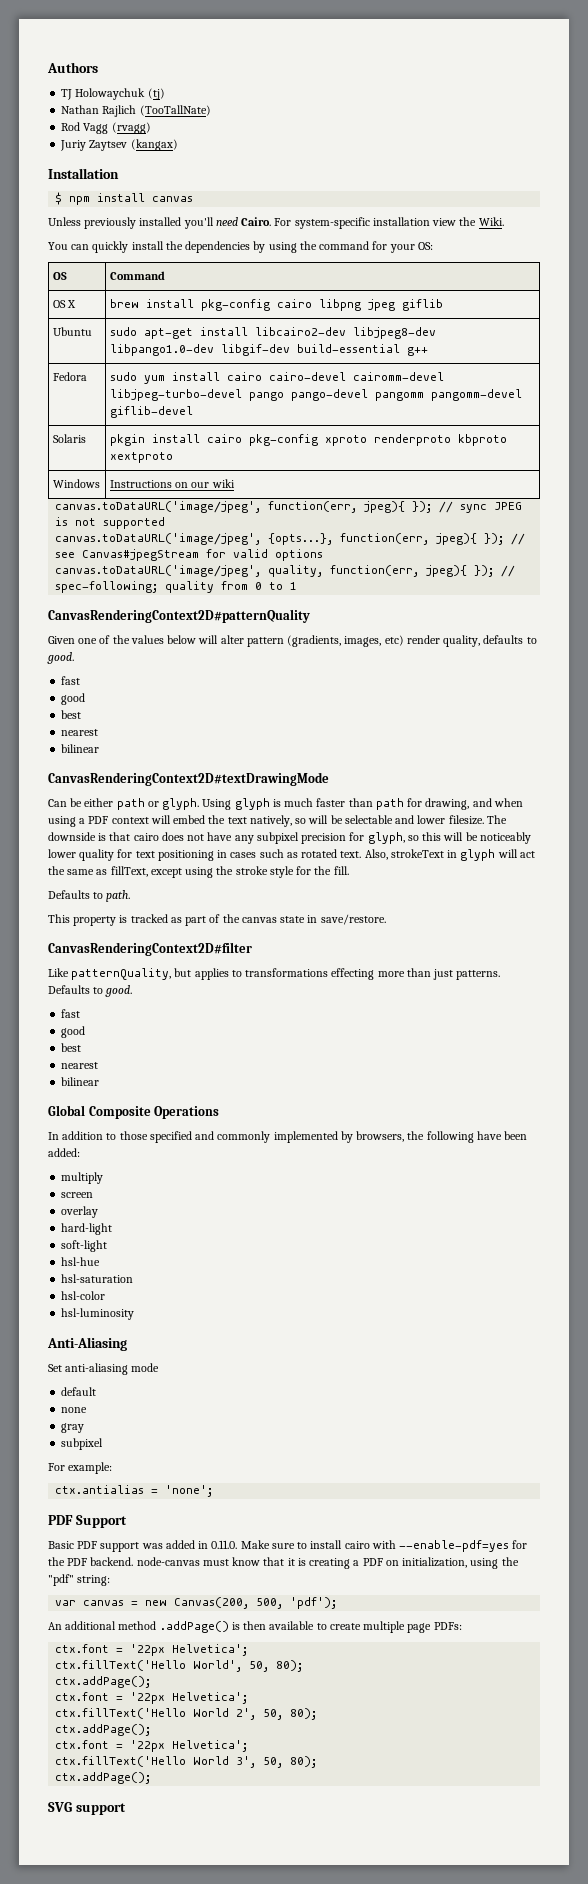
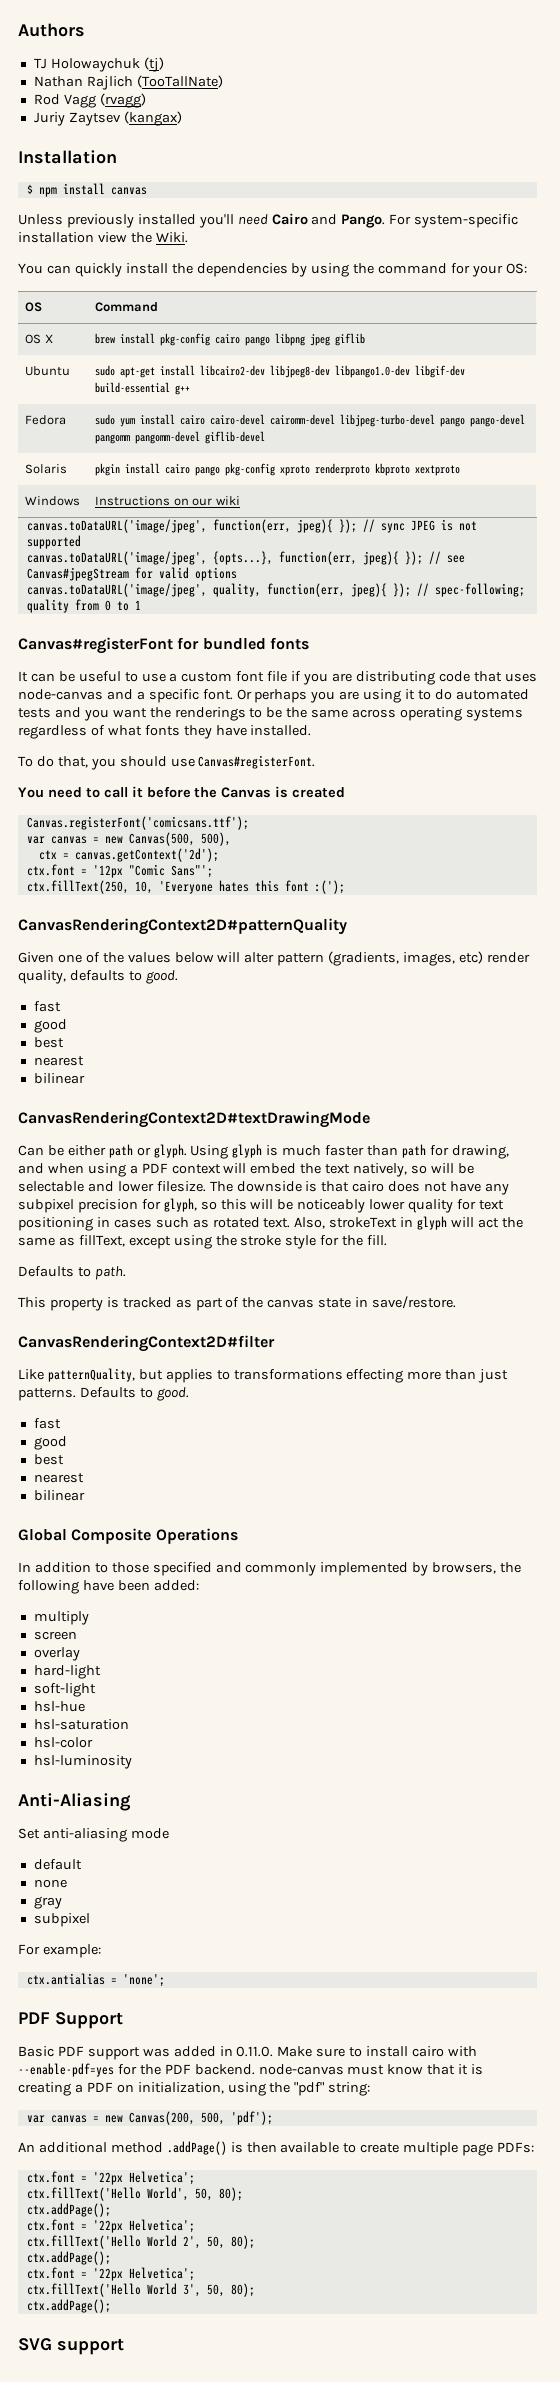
[241,217,272,226] Cairo. -> [271,213,386,228] Cairo and Pango.
(312, 303) none -> [245,336,271,346] pango
(242, 438) none -> [195,466,221,476] pango
(298, 586) none -> [18,637,309,654] [18,671,537,685] [18,689,529,703] [18,707,523,721] [18,725,312,739] [18,755,316,770] [18,786,346,798] [26,816,249,830] [26,832,231,846] [38,848,219,862] [26,864,213,878] [26,880,345,894] // Canvas#registerFont for bundled fonts // It can be useful to use a custom font file if you are distributing code that uses node-canvas and a specific font. Or perhaps you are using it to do automated tests and you want the renderings to be the same across operating systems regardless of what fonts they have installed. // To do that, you should use Canvas#registerFont. // You need to call it before the Canvas is created // Canvas.registerFont('comicsans.ttf'); // var canvas = new Canvas(500, 500), // ctx = canvas.getContext('2d'); // ctx.font = '12px "Comic Sans"'; // ctx.fillText(250, 10, 'Everyone hates this font :(');

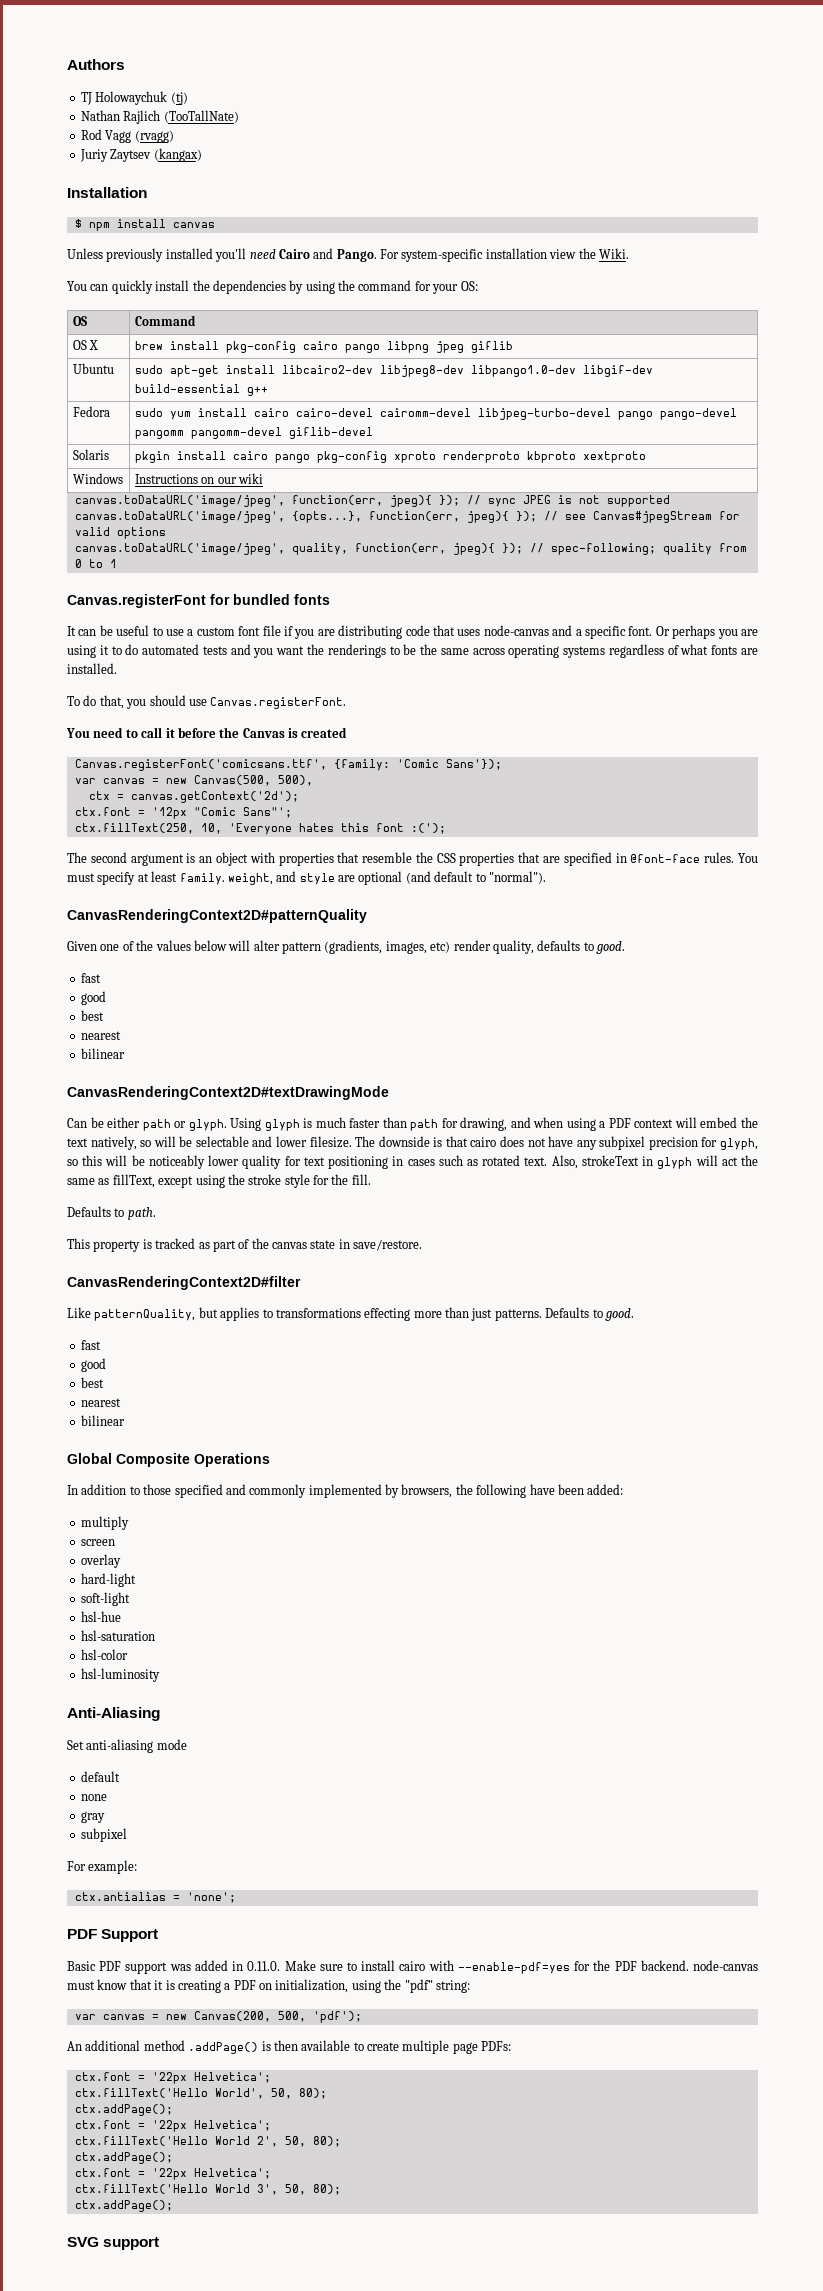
[18,637,173,654] Canvas#registerFont -> [67,594,206,608] Canvas.registerFont
[183,725,247,739] they have -> [740,648,758,655] are
[198,755,316,769] Canvas#registerFont. -> [210,697,347,709] Canvas.registerFont.
[26,816,249,830] Canvas.registerFont('comicsans.ttf'); -> [74,759,502,771] Canvas.registerFont('comicsans.ttf', {family: 'Comic Sans'});
(345, 887) none -> [67,852,758,866] [67,871,546,885] // The second argument is an object with properties that resemble the CSS properties that are specified in @font-face rules. You must specify at least family. weight, and style are optional (and default to "normal").

